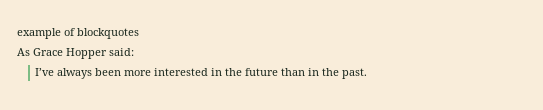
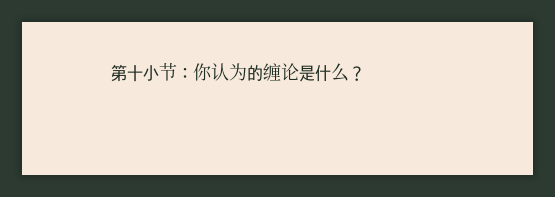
[17,28,139,39] [17,48,134,59] [35,68,368,79] example of blockquotes // As Grace Hopper said: // I’ve always been more interested in the future than in the past. -> [111,63,365,82] 第十小节：你认为的缠论是什么？

